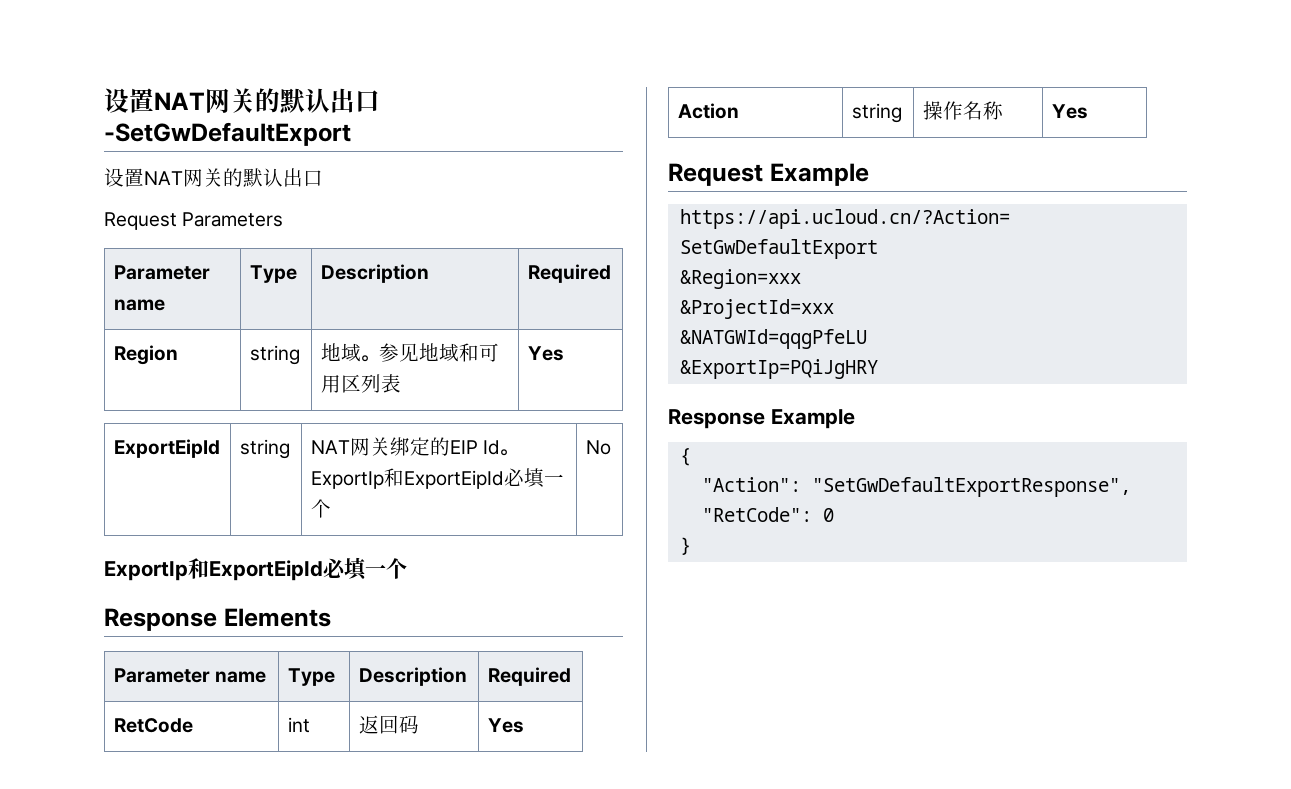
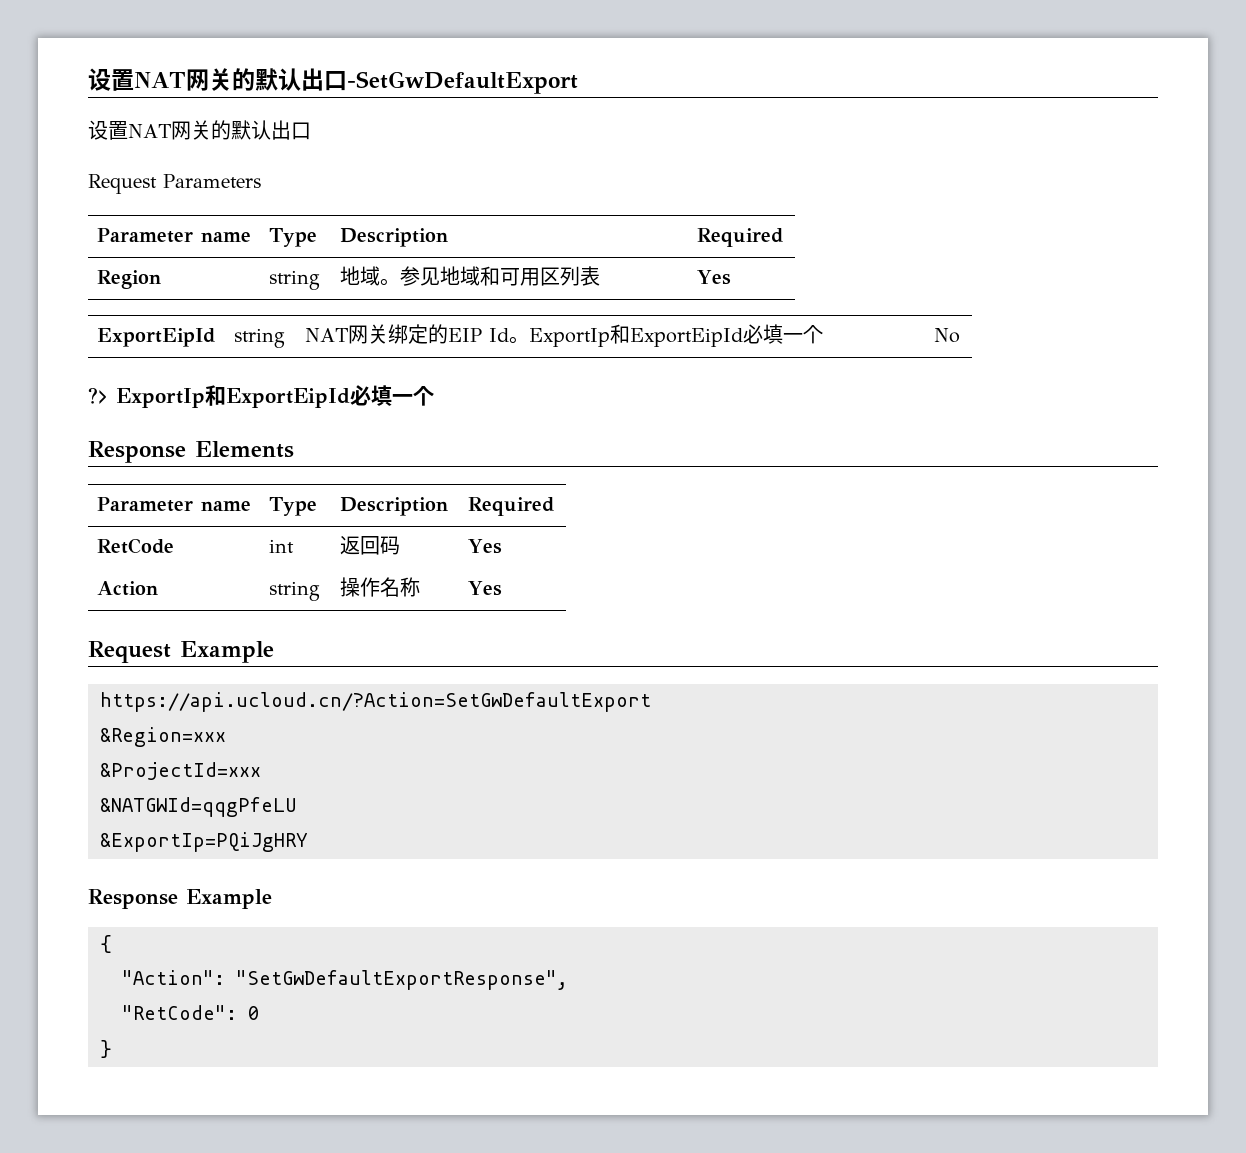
(611, 447) none -> [88,387,108,404] ?>

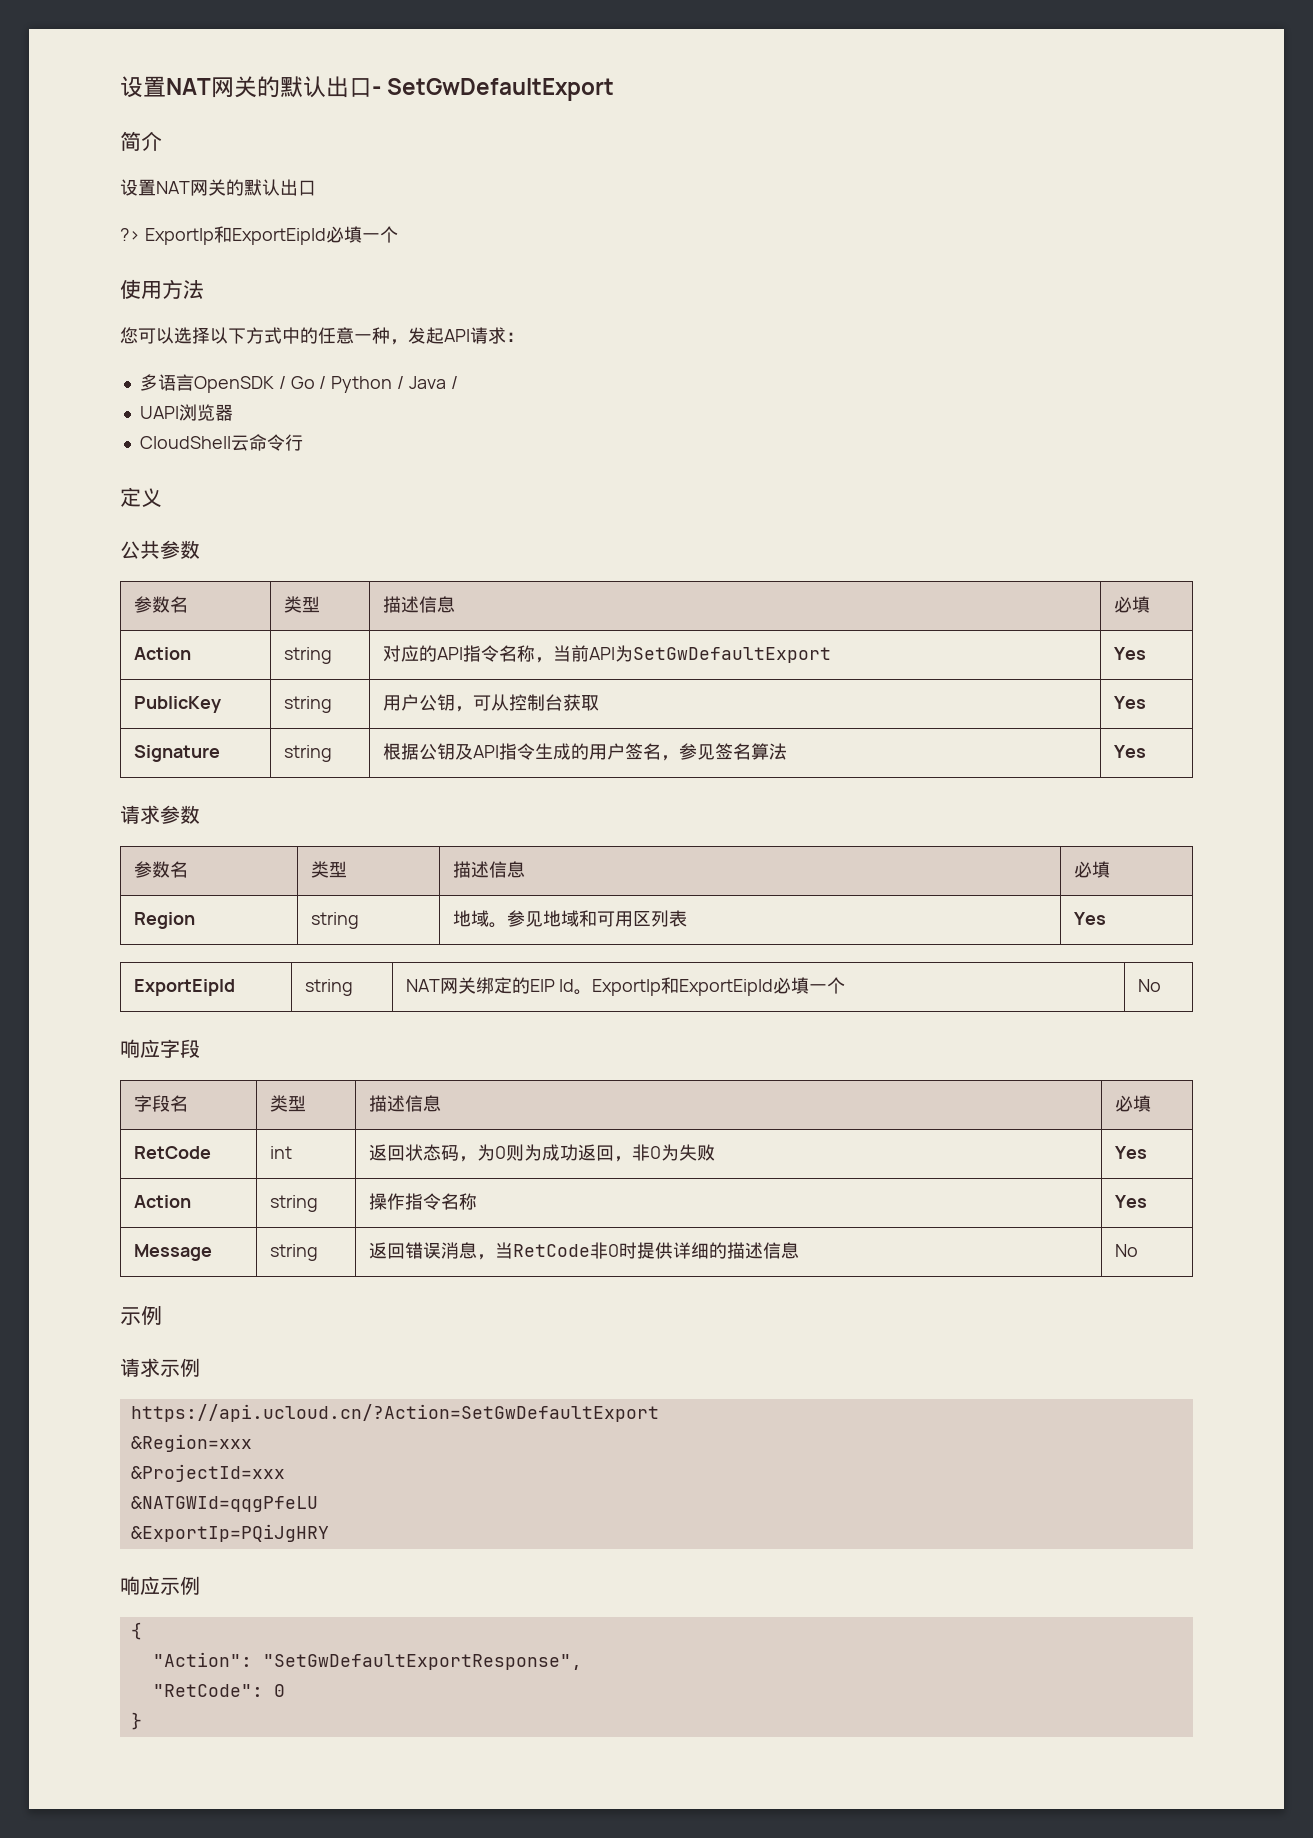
[88,68,578,94] 设置NAT网关的默认出口-SetGwDefaultExport -> [120,76,615,101] [120,131,162,151] 设置NAT网关的默认出口- SetGwDefaultExport // 简介
[88,174,261,194] [97,228,252,243] [269,228,318,247] [340,228,449,247] [697,228,784,247] Request Parameters // Parameter name | Type | Description | Required -> [120,226,398,245] [120,279,204,299] [120,327,524,345] [139,374,458,393] [139,404,233,421] [139,434,303,451] [120,487,162,507] [120,540,200,559] [133,596,188,613] [283,596,320,613] [382,596,455,613] [1113,596,1150,613] [133,647,191,660] [283,647,332,664] [382,645,831,663] [1113,647,1146,660] [133,696,221,713] [283,696,332,713] [382,694,599,712] [1113,696,1146,709] [133,745,220,762] [283,745,332,762] [382,743,787,761] [1113,745,1146,758] [120,805,200,824] [133,861,188,878] [310,861,347,878] [452,861,525,878] [1073,861,1110,878] ?> ExportIp和ExportEipId必填一个 // 使用方法 // 您可以选择以下方式中的任意一种，发起API请求： // 多语言OpenSDK / Go / Python / Java / // UAPI浏览器 // CloudShell云命令行 // 定义 // 公共参数 // 参数名 | 类型 | 描述信息 | 必填 // Action | string | 对应的API指令名称，当前API为SetGwDefaultExport | Yes // PublicKey | string | 用户公钥，可从控制台获取 | Yes // Signature | string | 根据公钥及API指令生成的用户签名，参见签名算法 | Yes // 请求参数 // 参数名 | 类型 | 描述信息 | 必填
[88,385,434,408] [88,441,294,463] [97,497,252,512] [269,497,318,516] [340,497,449,516] [468,497,555,516] ?> ExportIp和ExportEipId必填一个 // Response Elements // Parameter name | Type | Description | Required -> [120,1039,200,1058] [133,1095,188,1112] [269,1095,306,1112] [368,1095,441,1112] [1114,1095,1151,1112] 响应字段 // 字段名 | 类型 | 描述信息 | 必填
(381, 545) none -> [404,1144,441,1161] 状态
(401, 545) none -> [458,1144,715,1162] ，为0则为成功返回，非0为失败
(381, 587) none -> [404,1193,441,1210] 指令
[88,641,274,663] // Request Example -> [133,1244,212,1261] [269,1244,318,1261] [368,1242,799,1260] [1114,1244,1138,1257] [120,1306,162,1326] [120,1358,200,1377] // Message | string | 返回错误消息，当RetCode非0时提供详细的描述信息 | No // 示例 // 请求示例
[88,889,272,909] Response Example -> [120,1576,200,1595] 响应示例

